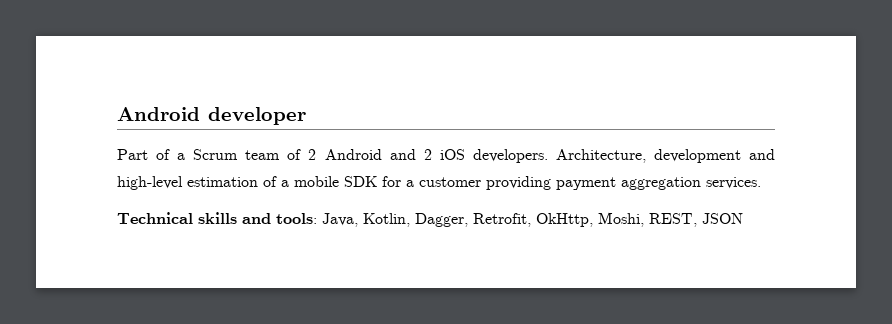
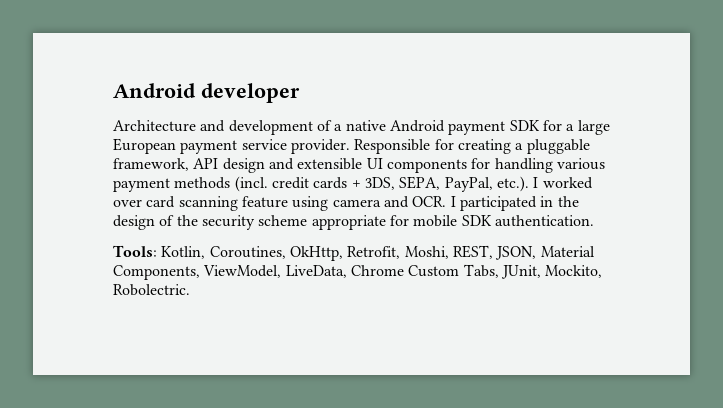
[117,149,775,163] [117,176,761,190] [117,212,743,227] Part of a Scrum team of 2 Android and 2 iOS developers. Architecture, development and high-level estimation of a mobile SDK for a customer providing payment aggregation services. // Technical skills and tools: Java, Kotlin, Dagger, Retrofit, OkHttp, Moshi, REST, JSON -> [113,120,610,135] [113,138,590,154] [113,158,605,173] [113,176,593,192] [113,196,579,211] [113,215,594,230] [113,245,595,261] [113,264,603,280] [113,284,190,296] Architecture and development of a native Android payment SDK for a large European payment service provider. Responsible for creating a pluggable framework, API design and extensible UI components for handling various payment methods (incl. credit cards + 3DS, SEPA, PayPal, etc.). I worked over card scanning feature using camera and OCR. I participated in the design of the security scheme appropriate for mobile SDK authentication. // Tools: Kotlin, Coroutines, OkHttp, Retrofit, Moshi, REST, JSON, Material Components, ViewModel, LiveData, Chrome Custom Tabs, JUnit, Mockito, Robolectric.

